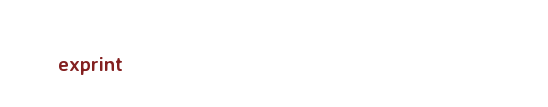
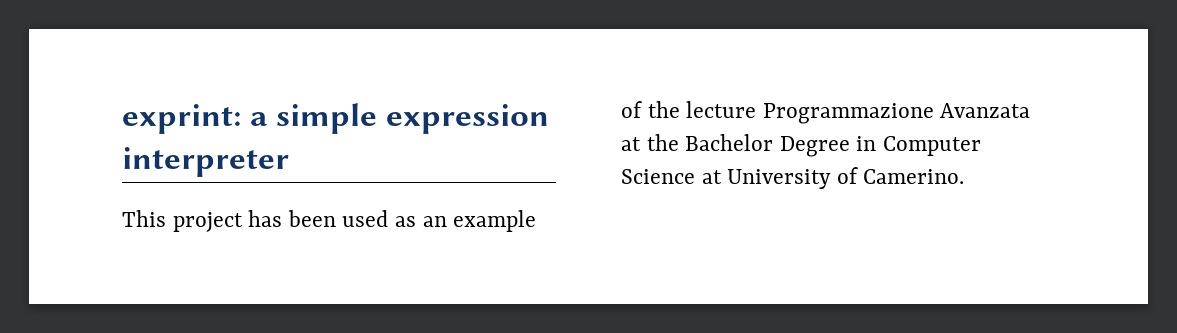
[58,57,123,75] exprint -> [122,103,550,134] [122,147,289,177] [122,210,537,232] [621,101,1031,124] [621,134,982,157] [621,167,965,189] exprint: a simple expression interpreter // This project has been used as an example of the lecture Programmazione Avanzata at the Bachelor Degree in Computer Science at University of Camerino.

